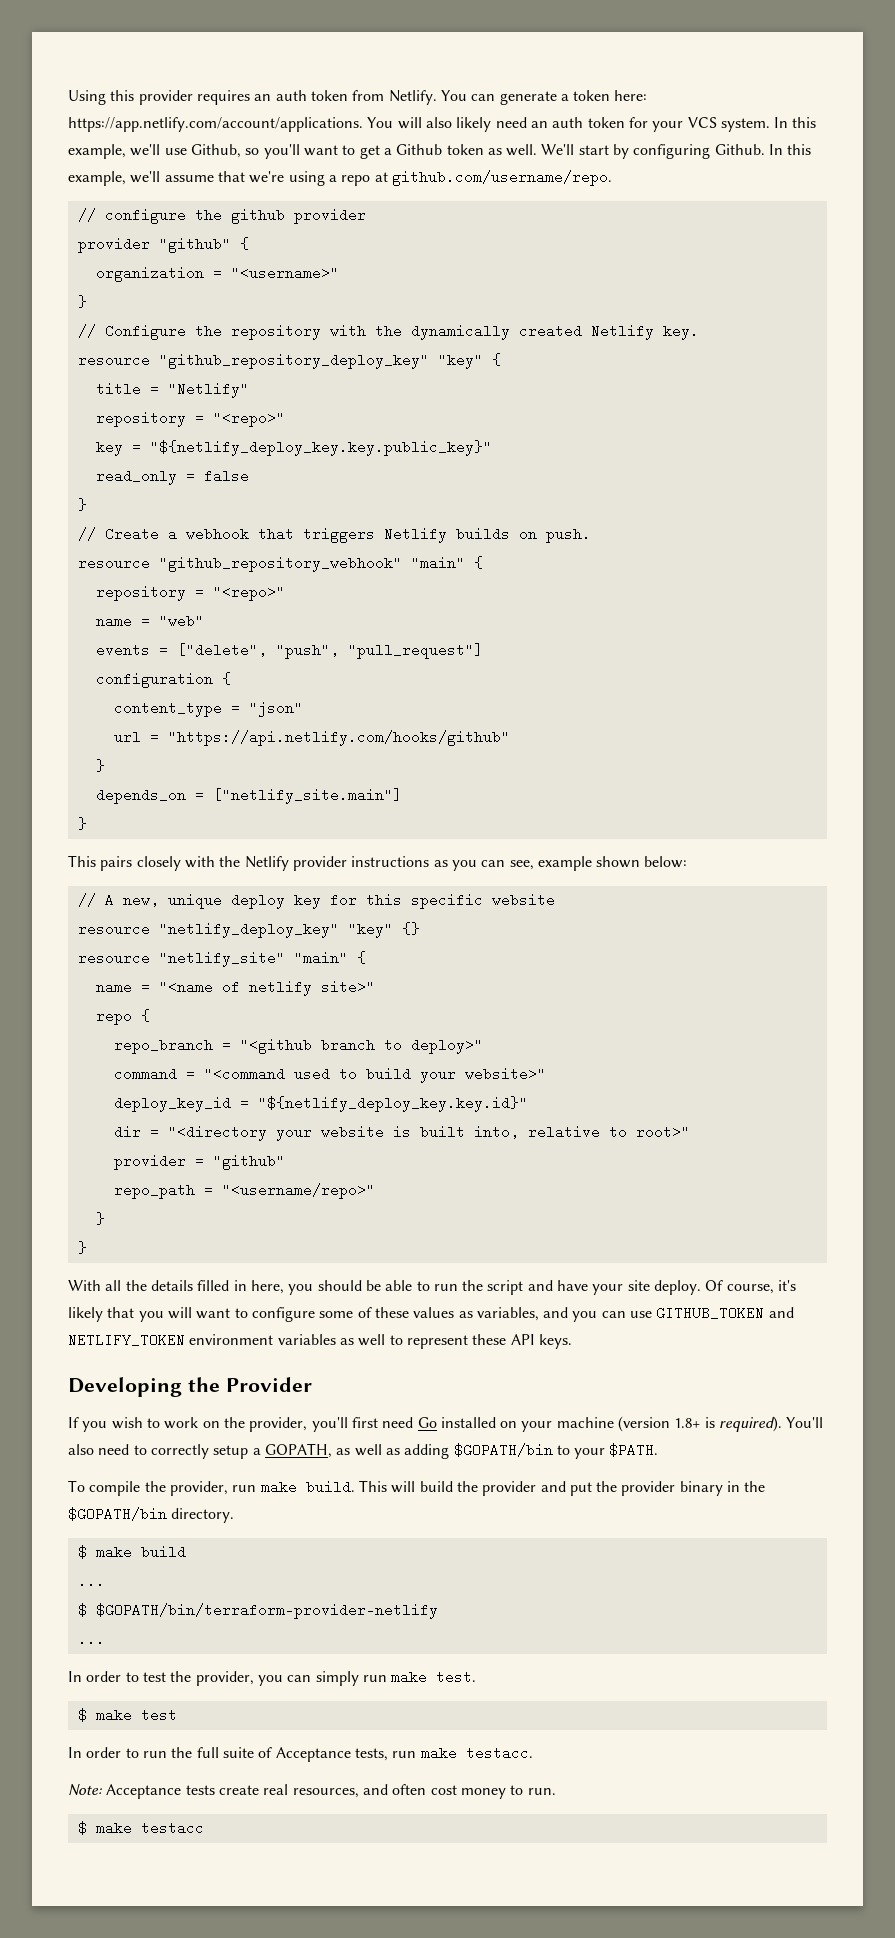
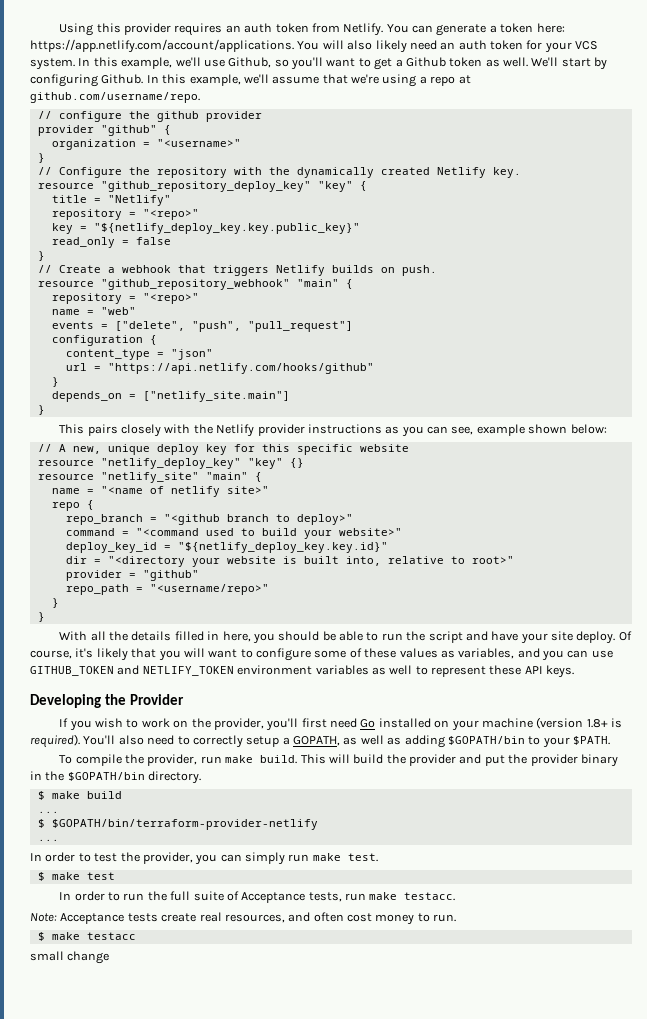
(204, 1828) none -> [30,951,110,964] // small change

